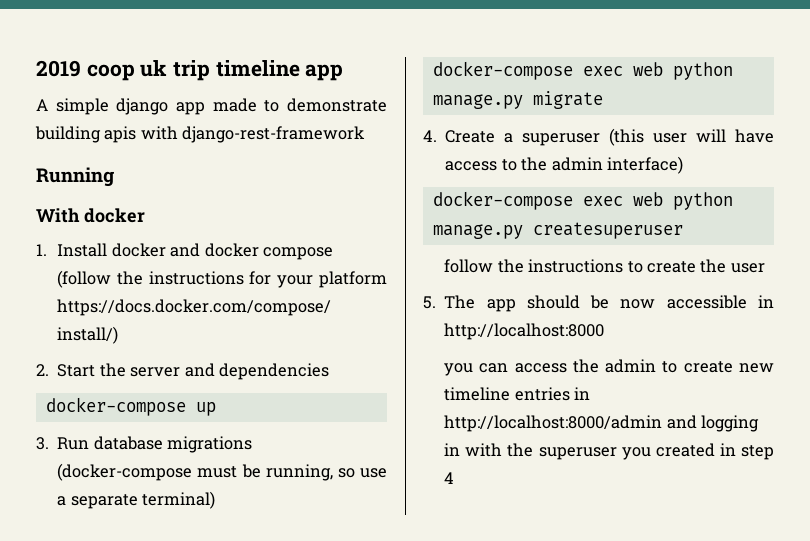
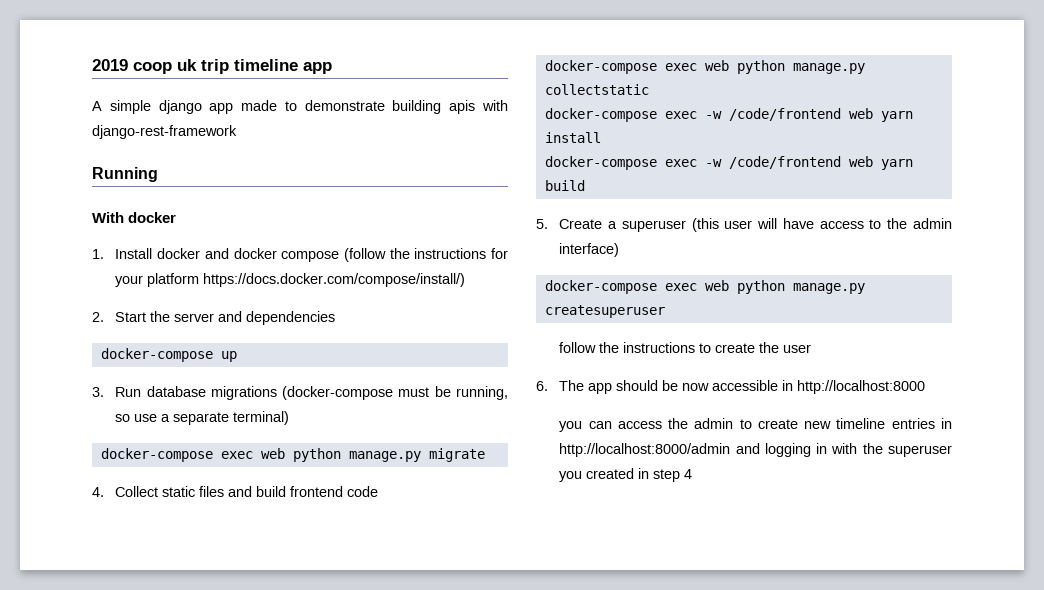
(437, 136) none -> [115,486,379,497] [544,60,865,74] [544,84,649,95] [544,108,913,122] [544,132,601,143] [544,156,913,170] [544,180,585,191] [536,219,548,229] Collect static files and build frontend code // docker-compose exec web python manage.py collectstatic // docker-compose exec -w /code/frontend web yarn install // docker-compose exec -w /code/frontend web yarn build // 5.
[423,296,436,309] 5. -> [536,381,548,391] 6.

